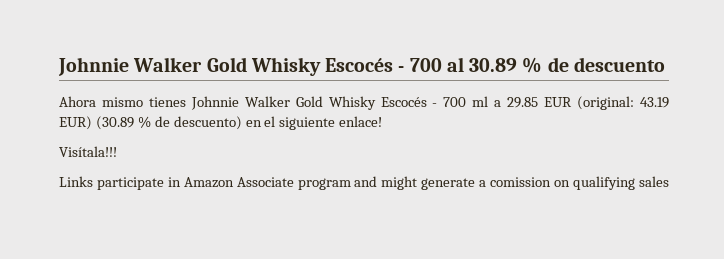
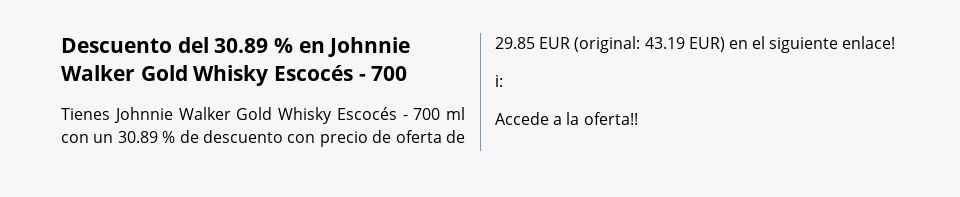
[58,57,665,76] [59,96,186,107] Johnnie Walker Gold Whisky Escocés - 700 al 30.89 % de descuento // Ahora mismo tienes -> [61,37,411,57] [61,65,408,86] [61,108,110,120] Descuento del 30.89 % en Johnnie Walker Gold Whisky Escocés - 700 // Tienes
[494,100,502,107] a -> [61,130,465,147] con un 30.89 % de descuento con precio de oferta de
[95,116,242,130] (30.89 % de descuento) -> (725, 44) none
[59,146,117,157] [59,176,669,190] Visítala!!! // Links participate in Amazon Associate program and might generate a comission on qualifying sales -> [495,75,503,87] [495,112,638,125] ℹ: // Accede a la oferta!!

